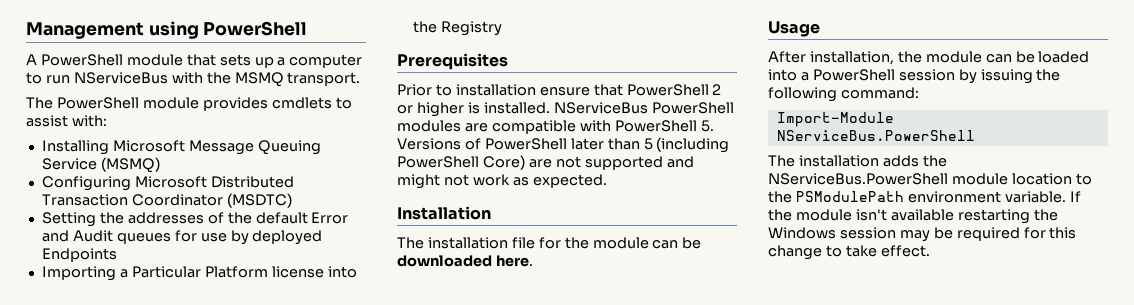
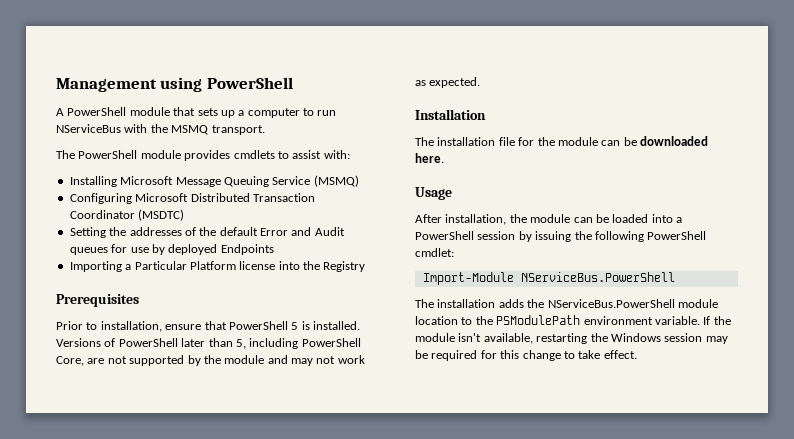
[455,84,536,96] installation -> [100,321,162,332] installation,
[712,84,722,95] [397,102,734,117] [397,120,714,134] 2 or higher is installed. NServiceBus PowerShell modules are compatible with PowerShell 5. -> [291,321,360,330] 5 is installed.
[643,137,730,153] [397,155,694,170] [397,174,440,189] 5 (including PowerShell Core) are not supported and might -> [235,338,361,349] [56,355,313,366] 5, including PowerShell Core, are not supported by the module and may
[840,87,919,99] command: -> [647,231,707,240] [415,248,454,257] PowerShell cmdlet:
[890,209,954,221] available -> [483,333,533,344] available,

